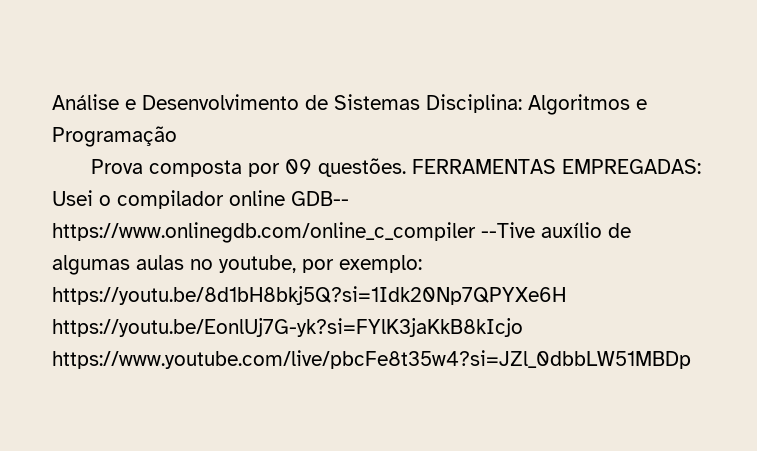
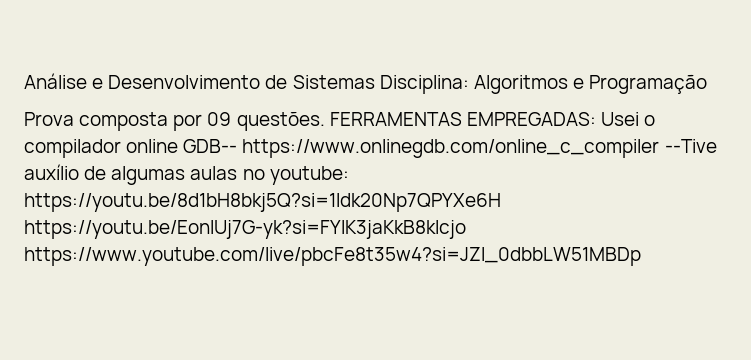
[219,255,422,273] youtube, por exemplo: -> [269,166,349,185] youtube:

